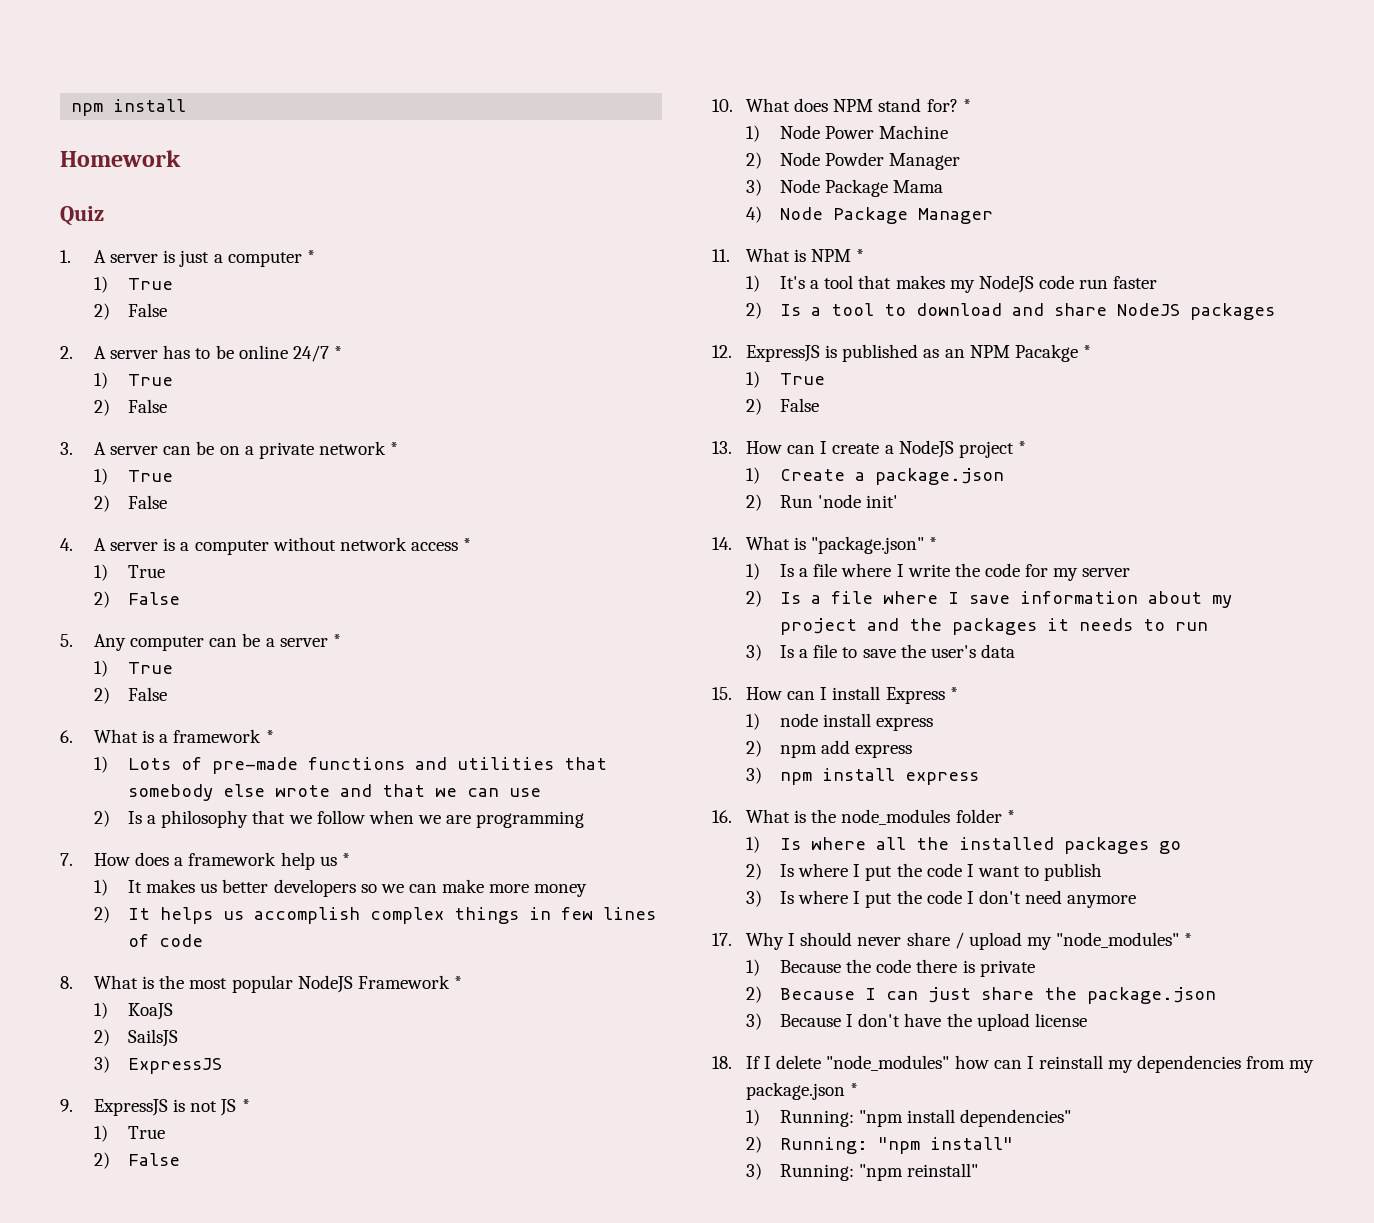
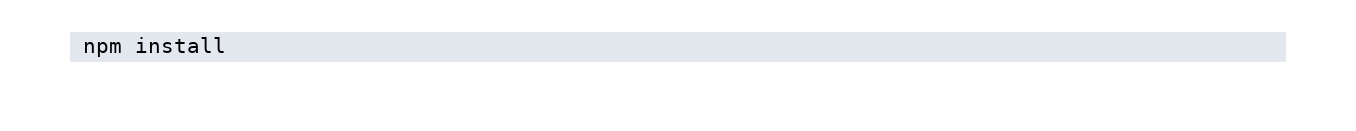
[71,99,187,116] [60,150,181,167] [60,206,104,226] [60,250,315,267] [94,276,174,293] [94,303,168,320] [60,345,342,362] [94,372,174,389] [94,399,168,416] [60,441,399,459] [94,468,174,485] [94,495,168,512] [60,537,472,555] [94,564,166,581] [94,591,181,608] [60,633,341,651] [94,660,174,677] [94,687,168,704] [60,729,274,743] [94,756,608,774] [128,784,542,801] [94,810,585,828] [60,852,350,870] [94,879,588,897] [94,906,657,924] [128,934,204,947] [60,975,462,993] [94,1002,174,1020] [94,1029,179,1047] [94,1056,223,1074] [60,1099,250,1116] [94,1125,166,1142] [94,1152,181,1169] [712,98,971,112] [746,125,949,142] [746,152,961,170] [746,179,944,197] [746,206,994,224] [712,248,865,262] [746,275,1158,293] [746,302,1276,320] [712,344,1091,362] [746,371,826,388] [746,398,820,415] [712,440,1026,458] [746,467,1005,485] [746,494,899,511] [712,536,938,554] [746,563,1131,581] [746,590,1233,608] [780,618,1209,635] [746,644,1016,661] [712,686,958,704] [746,713,934,731] [746,740,913,758] [746,767,980,785] [712,809,1015,825] [746,836,1182,854] [746,863,1103,881] [746,890,1137,908] [712,932,1193,950] [746,959,1035,977] [746,986,1217,1004] [746,1013,1087,1031] [712,1055,1315,1073] [746,1082,859,1100] [746,1109,1072,1127] [746,1136,1014,1154] [746,1163,979,1181] npm install // Homework // Quiz // 1. A server is just a computer * // 1) True // 2) False // 2. A server has to be online 24/7 * // 1) True // 2) False // 3. A server can be on a private network * // 1) True // 2) False // 4. A server is a computer without network access * // 1) True // 2) False // 5. Any computer can be a server * // 1) True // 2) False // 6. What is a framework * // 1) Lots of pre-made functions and utilities that somebody else wrote and that we can use // 2) Is a philosophy that we follow when we are programming // 7. How does a framework help us * // 1) It makes us better developers so we can make more money // 2) It helps us accomplish complex things in few lines of code // 8. What is the most popular NodeJS Framework * // 1) KoaJS // 2) SailsJS // 3) ExpressJS // 9. ExpressJS is not JS * // 1) True // 2) False // 10. What does NPM stand for? * // 1) Node Power Machine // 2) Node Powder Manager // 3) Node Package Mama // 4) Node Package Manager // 11. What is NPM * // 1) It's a tool that makes my NodeJS code run faster // 2) Is a tool to download and share NodeJS packages // 12. ExpressJS is published as an NPM Pacakge * // 1) True // 2) False // 13. How can I create a NodeJS project * // 1) Create a package.json // 2) Run 'node init' // 14. What is "package.json" * // 1) Is a file where I write the code for my server // 2) Is a file where I save information about my project and the packages it needs to run // 3) Is a file to save the user's data // 15. How can I install Express * // 1) node install express // 2) npm add express // 3) npm install express // 16. What is the node_modules folder * // 1) Is where all the installed packages go // 2) Is where I put the code I want to publish // 3) Is where I put the code I don't need anymore // 17. Why I should never share / upload my "node_modules" * // 1) Because the code there is private // 2) Because I can just share the package.json // 3) Because I don't have the upload license // 18. If I delete "node_modules" how can I reinstall my dependencies from my package.json * // 1) Running: "npm install dependencies" // 2) Running: "npm install" // 3) Running: "npm reinstall" -> [82,37,226,57] npm install

